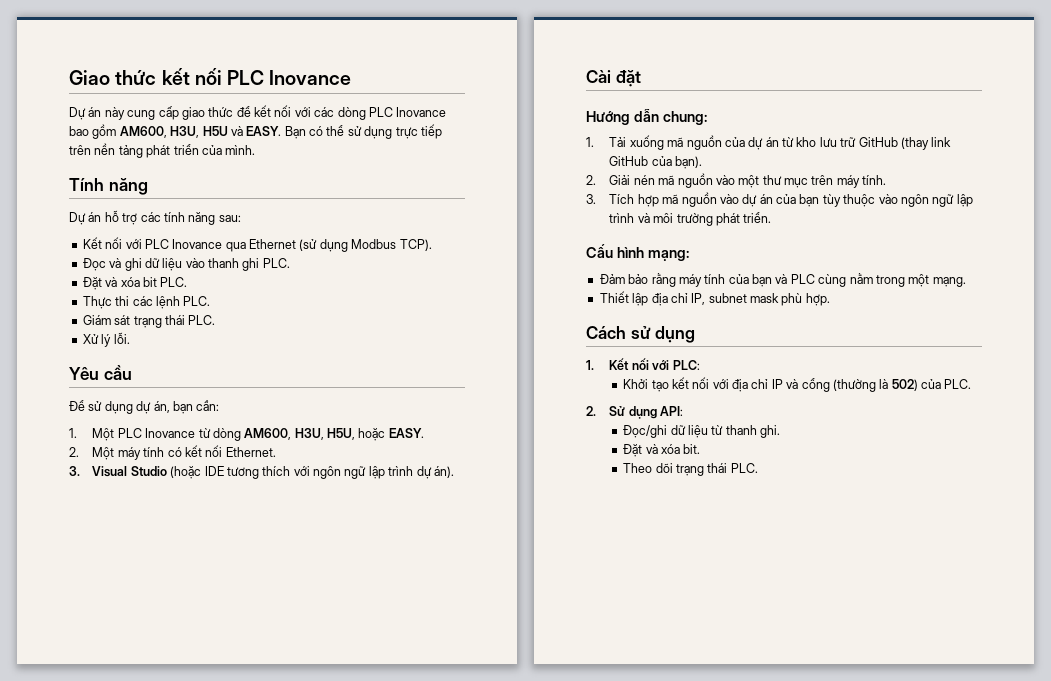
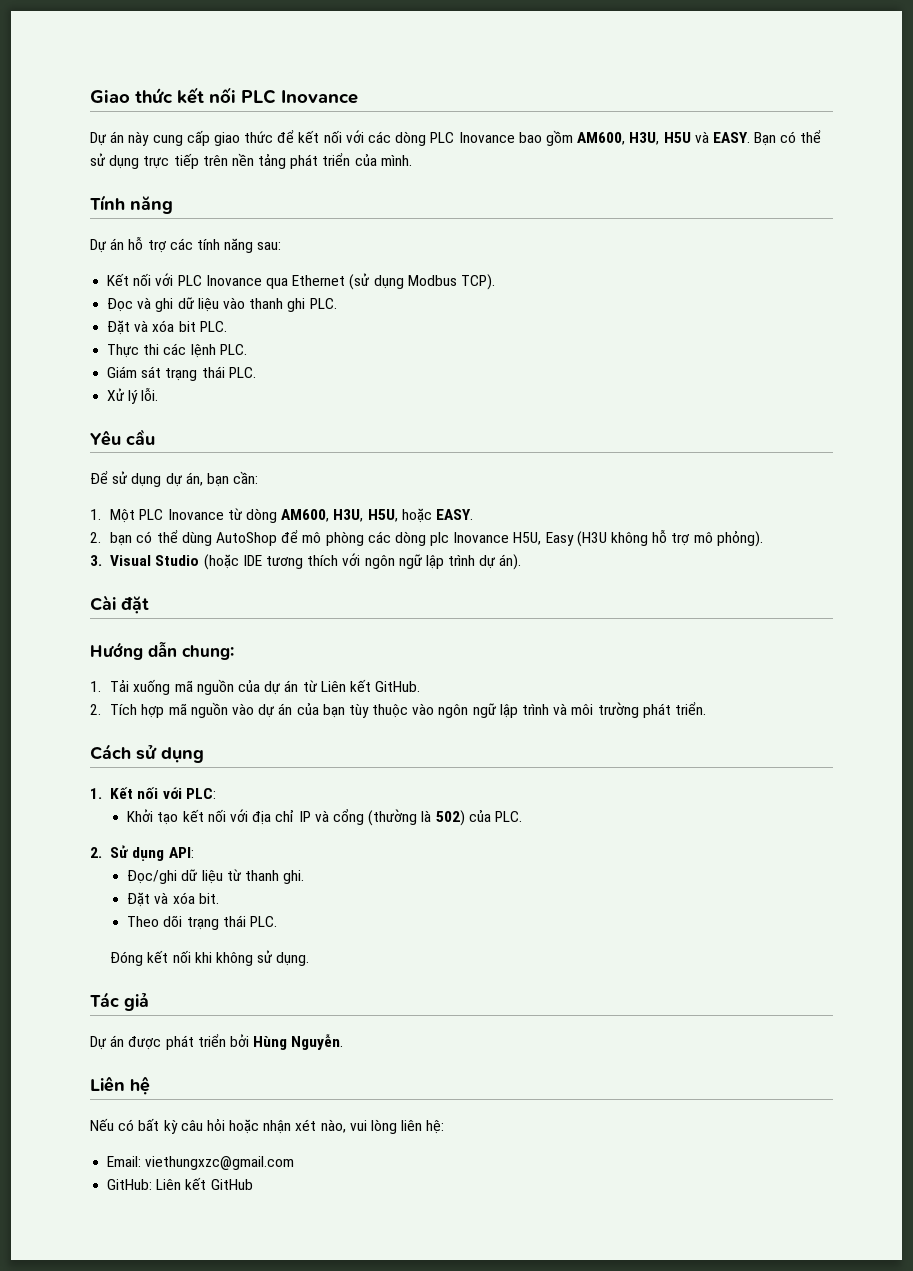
[92,445,276,460] Một máy tính có kết nối Ethernet. -> [110,529,763,547] bạn có thể dùng AutoShop để mô phòng các dòng plc Inovance H5U, Easy (H3U không hỗ trợ mô phỏng).
[796,137,952,150] [609,156,703,169] [586,173,887,188] [586,194,596,204] kho lưu trữ GitHub (thay link GitHub của bạn). // 2. Giải nén mã nguồn vào một thư mục trên máy tính. // 3. -> [320,679,421,692] [90,704,101,715] Liên kết GitHub. // 2.
[586,244,689,262] [599,273,966,287] [599,291,830,306] // Cấu hình mạng: // Đảm bảo rằng máy tính của bạn và PLC cùng nằm trong một mạng. // Thiết lập địa chỉ IP, subnet mask phù hợp. -> (706, 708) none
(758, 468) none -> [110,950,310,966] [90,992,149,1011] [90,1034,344,1050] [90,1077,150,1095] [90,1118,445,1134] [107,1156,295,1170] [107,1177,253,1190] // Đóng kết nối khi không sử dụng. // Tác giả // Dự án được phát triển bởi Hùng Nguyễn. // Liên hệ // Nếu có bất kỳ câu hỏi hoặc nhận xét nào, vui lòng liên hệ: // Email: viethungxzc@gmail.com // GitHub: Liên kết GitHub

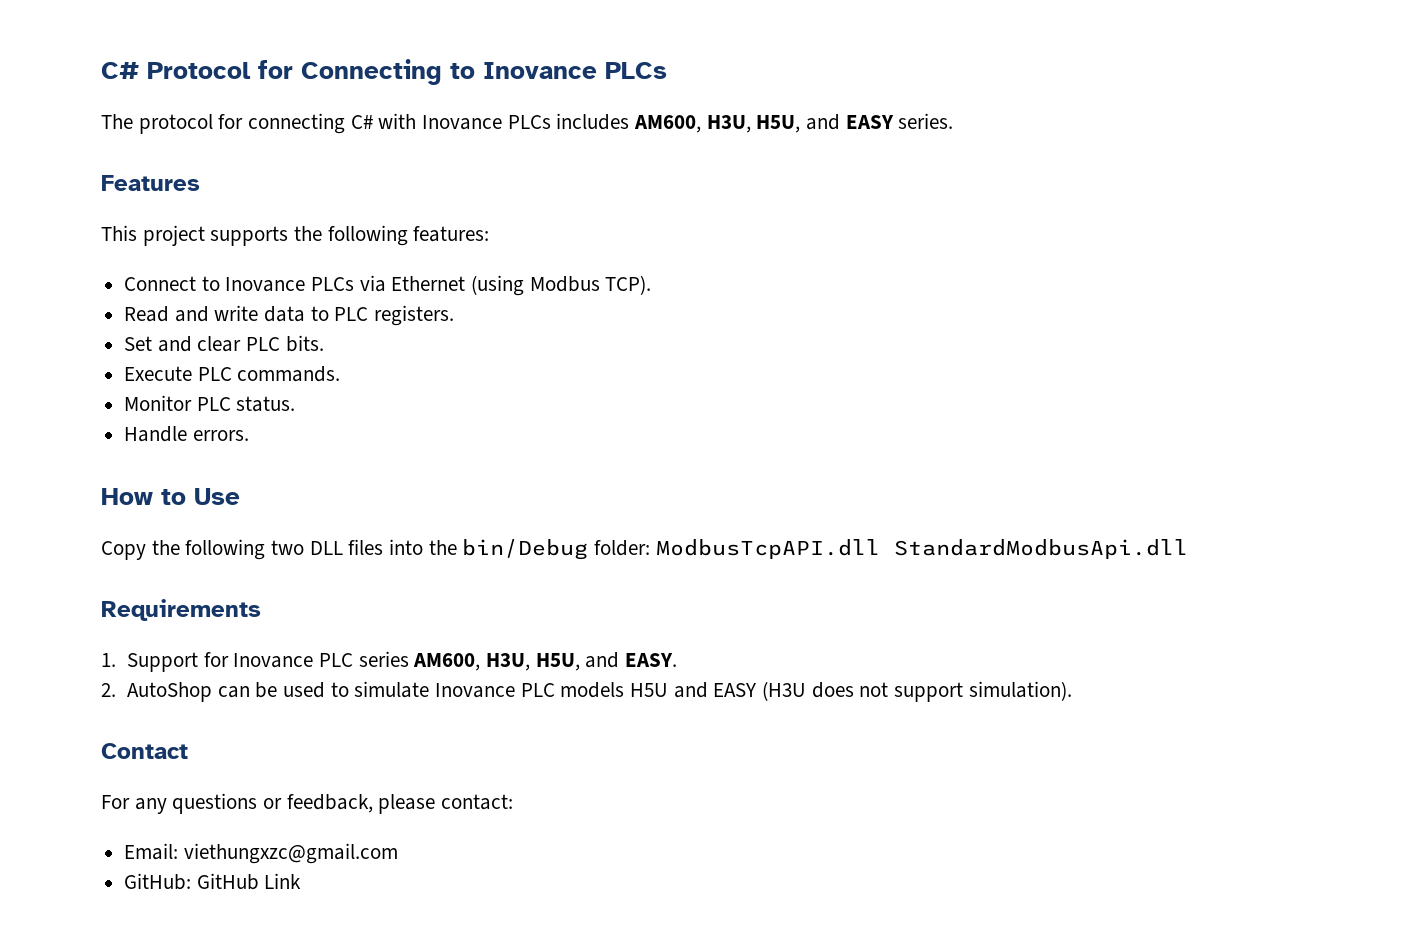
[90,87,358,104] [90,130,822,146] [90,153,412,169] [90,195,173,214] [90,236,282,253] [107,273,495,290] [107,297,337,312] [107,320,227,335] [107,343,247,358] [107,366,256,381] [107,387,159,404] [90,429,155,446] [90,471,259,487] [90,508,432,523] Giao thức kết nối PLC Inovance // Dự án này cung cấp giao thức để kết nối với các dòng PLC Inovance bao gồm AM600, H3U, H5U và EASY. Bạn có thể sử dụng trực tiếp trên nền tảng phát triển của mình. // Tính năng // Dự án hỗ trợ các tính năng sau: // Kết nối với PLC Inovance qua Ethernet (sử dụng Modbus TCP). // Đọc và ghi dữ liệu vào thanh ghi PLC. // Đặt và xóa bit PLC. // Thực thi các lệnh PLC. // Giám sát trạng thái PLC. // Xử lý lỗi. // Yêu cầu // Để sử dụng dự án, bạn cần: // 1. Một PLC Inovance từ dòng AM600, H3U, H5U, hoặc -> [101,59,667,85] [101,113,954,134] [101,175,200,191] [101,225,490,246] [124,275,652,296] [124,305,455,326] [124,335,324,352] [124,366,341,382] [124,395,296,412] [124,426,249,442] [101,488,240,505] [101,539,1188,560] [101,599,261,621] [101,651,620,672] C# Protocol for Connecting to Inovance PLCs // The protocol for connecting C# with Inovance PLCs includes AM600, H3U, H5U, and EASY series. // Features // This project supports the following features: // Connect to Inovance PLCs via Ethernet (using Modbus TCP). // Read and write data to PLC registers. // Set and clear PLC bits. // Execute PLC commands. // Monitor PLC status. // Handle errors. // How to Use // Copy the following two DLL files into the bin/Debug folder: ModbusTcpAPI.dll StandardModbusApi.dll // Requirements // 1. Support for Inovance PLC series AM600, H3U, H5U, and
[110,529,763,547] [90,553,522,570] [90,595,149,614] [90,642,234,660] [90,679,421,695] [90,702,706,718] [90,744,204,763] [90,787,216,799] [127,809,522,826] [90,845,194,861] [127,869,305,884] [127,892,219,907] [127,915,278,930] [110,950,310,966] [90,992,149,1011] [90,1034,344,1050] [90,1077,150,1095] [90,1118,445,1134] bạn có thể dùng AutoShop để mô phòng các dòng plc Inovance H5U, Easy (H3U không hỗ trợ mô phỏng). // 3. Visual Studio (hoặc IDE tương thích với ngôn ngữ lập trình dự án). // Cài đặt // Hướng dẫn chung: // 1. Tải xuống mã nguồn của dự án từ Liên kết GitHub. // 2. Tích hợp mã nguồn vào dự án của bạn tùy thuộc vào ngôn ngữ lập trình và môi trường phát triển. // Cách sử dụng // 1. Kết nối với PLC: // Khởi tạo kết nối với địa chỉ IP và cổng (thường là 502) của PLC. // 2. Sử dụng API: // Đọc/ghi dữ liệu từ thanh ghi. // Đặt và xóa bit. // Theo dõi trạng thái PLC. // Đóng kết nối khi không sử dụng. // Tác giả // Dự án được phát triển bởi Hùng Nguyễn. // Liên hệ // Nếu có bất kỳ câu hỏi hoặc nhận xét nào, vui lòng liên hệ: -> [126,681,1072,702] [101,743,188,759] [101,793,514,814] AutoShop can be used to simulate Inovance PLC models H5U and EASY (H3U does not support simulation). // Contact // For any questions or feedback, please contact:
[156,1177,253,1190] Liên kết GitHub -> [196,873,302,890] GitHub Link

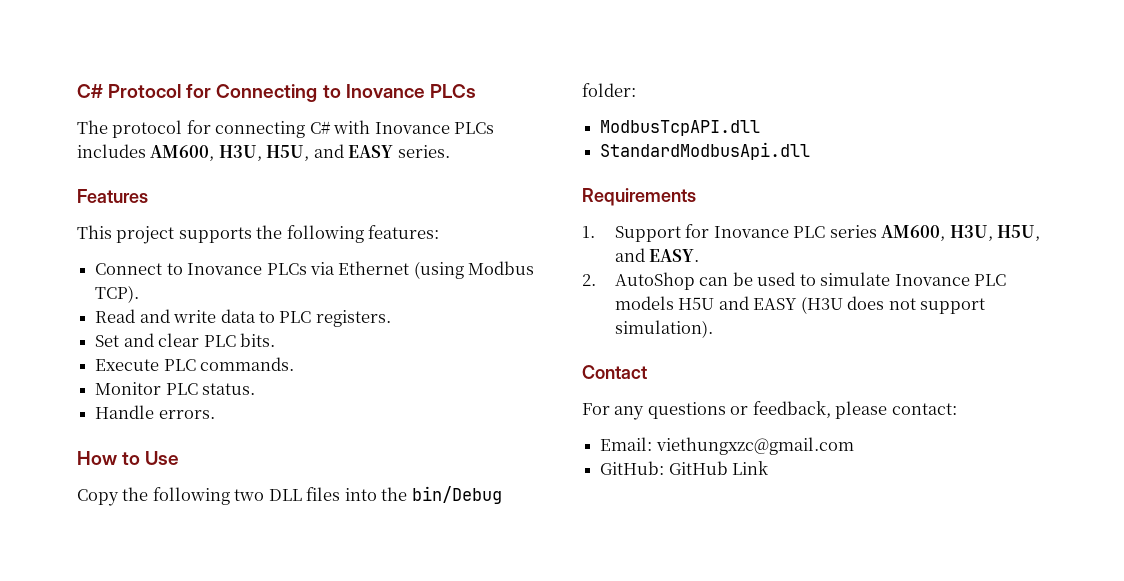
(651, 548) none -> (636, 90) //
(880, 549) none -> (761, 128) //

